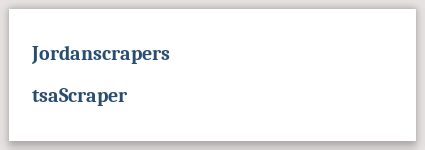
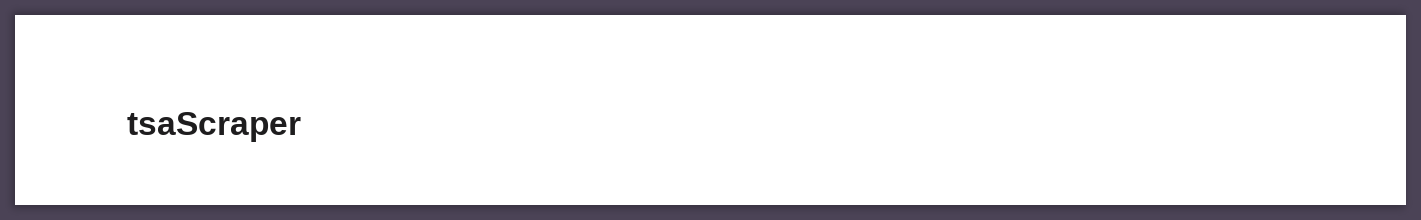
[31,45,170,64] Jordanscrapers // -> (127, 127) none

